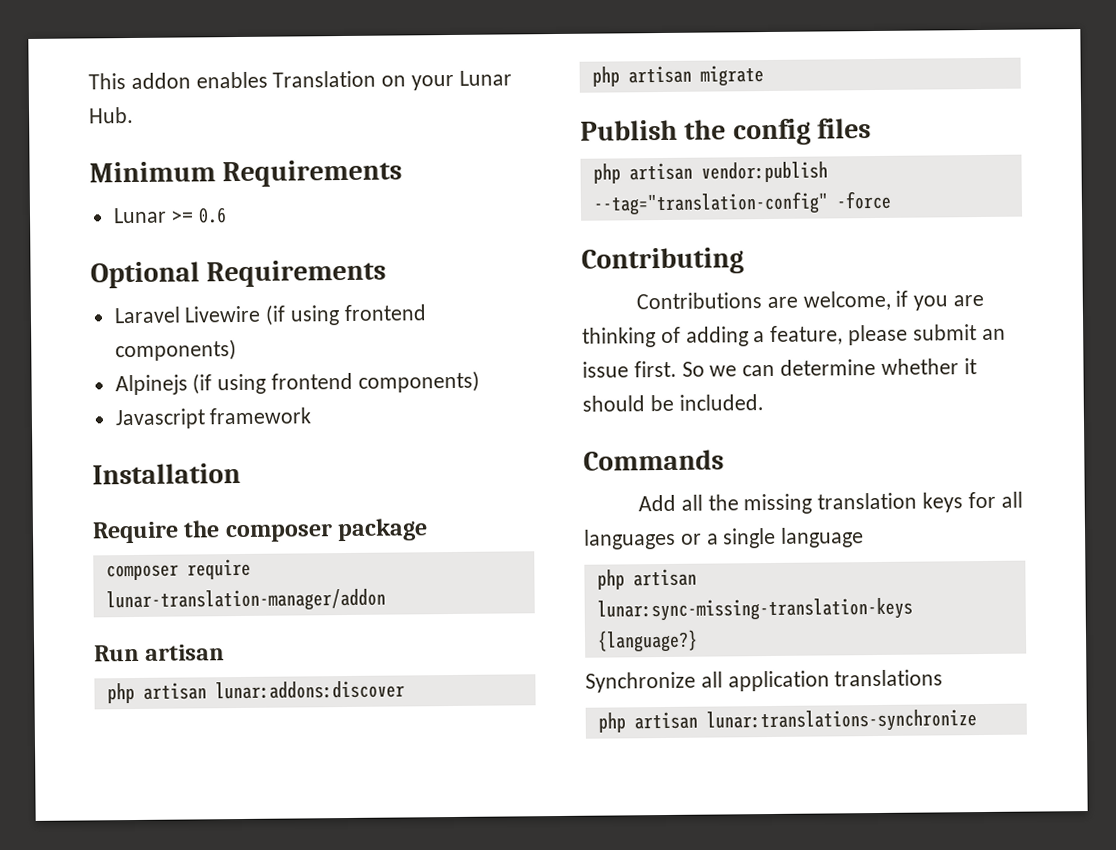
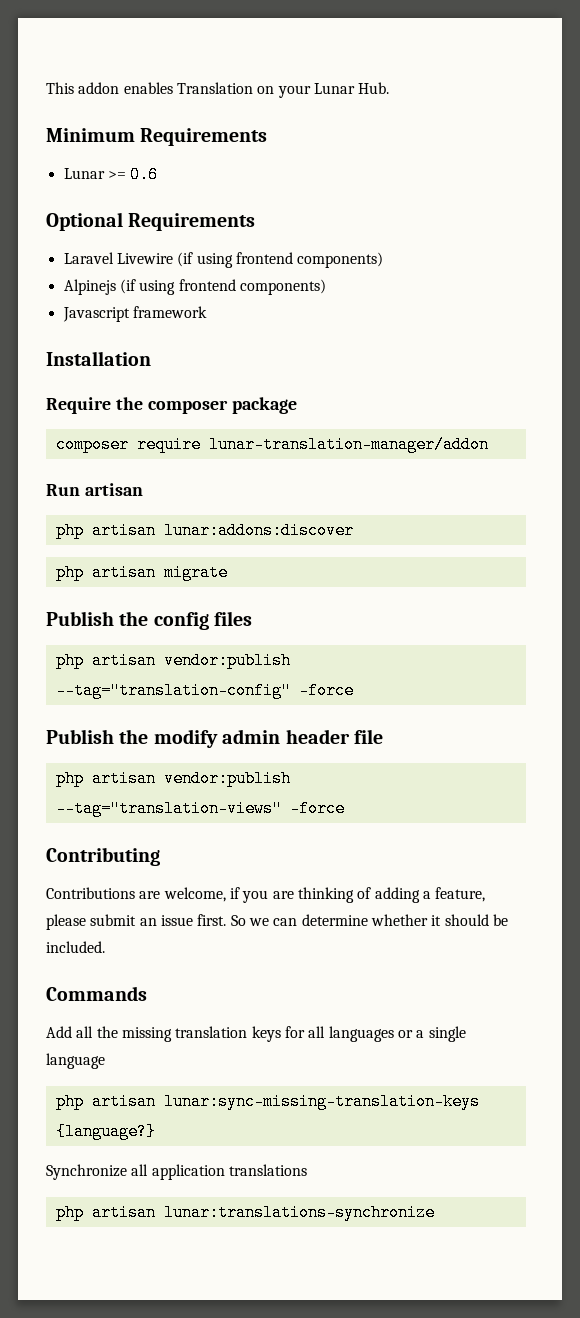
(891, 200) none -> [46,729,383,748] [55,770,291,787] [55,800,345,817] // Publish the modify admin header file // php artisan vendor:publish --tag="translation-views" -force

